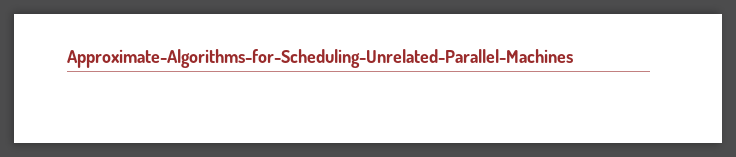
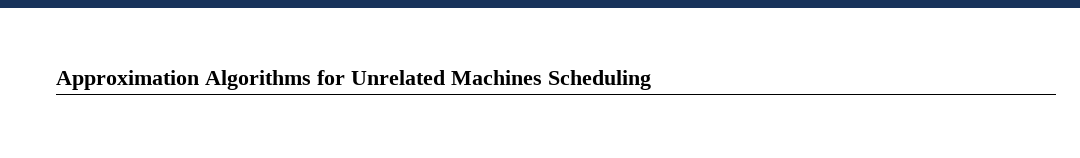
[67,49,573,68] Approximate-Algorithms-for-Scheduling-Unrelated-Parallel-Machines -> [56,70,651,90] Approximation Algorithms for Unrelated Machines Scheduling

